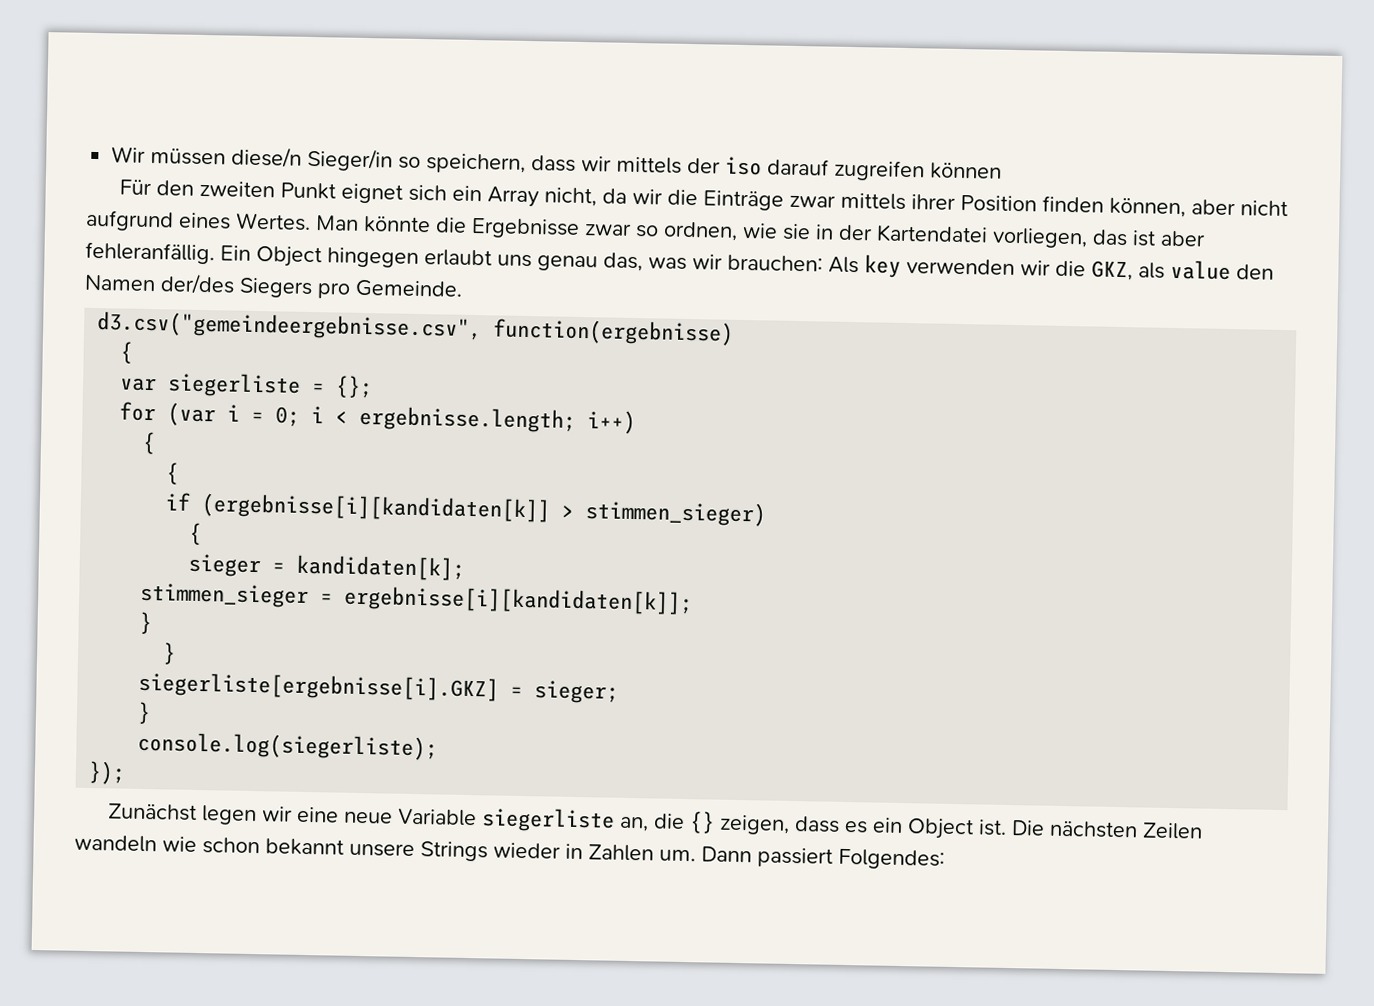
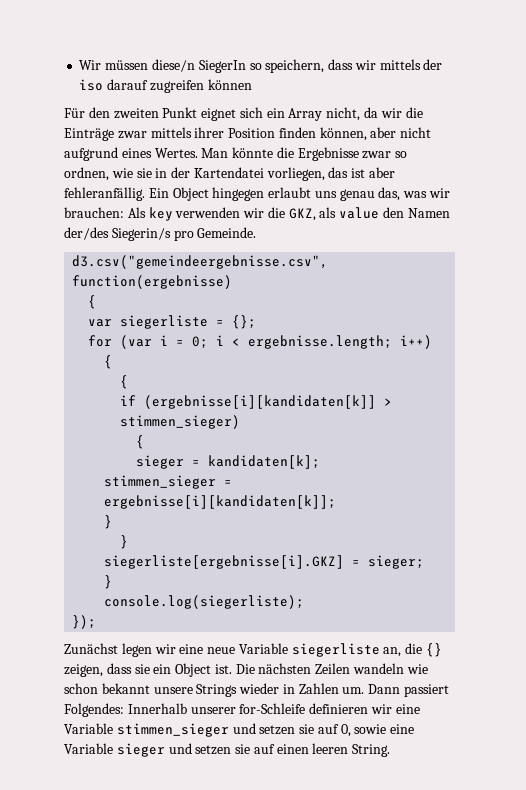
[307,147,394,172] Sieger/in -> [198,60,246,73] SiegerIn
[239,277,313,299] Siegers -> [111,228,171,241] Siegerin/s
[844,820,869,834] es -> [134,664,150,674] sie
(945, 859) none -> [127,703,420,714] [64,723,415,737] [64,743,391,757] Innerhalb unserer for-Schleife definieren wir eine Variable stimmen_sieger und setzen sie auf 0, sowie eine Variable sieger und setzen sie auf einen leeren String.

